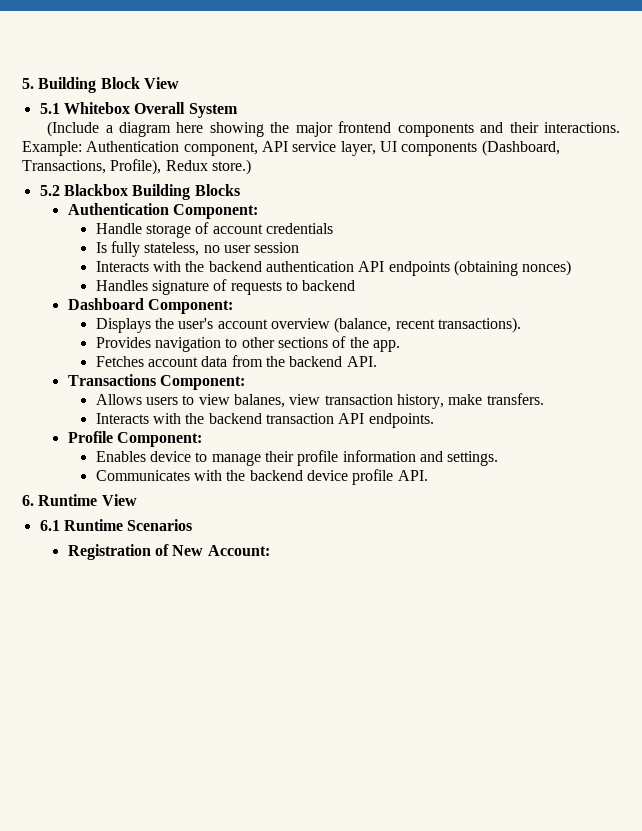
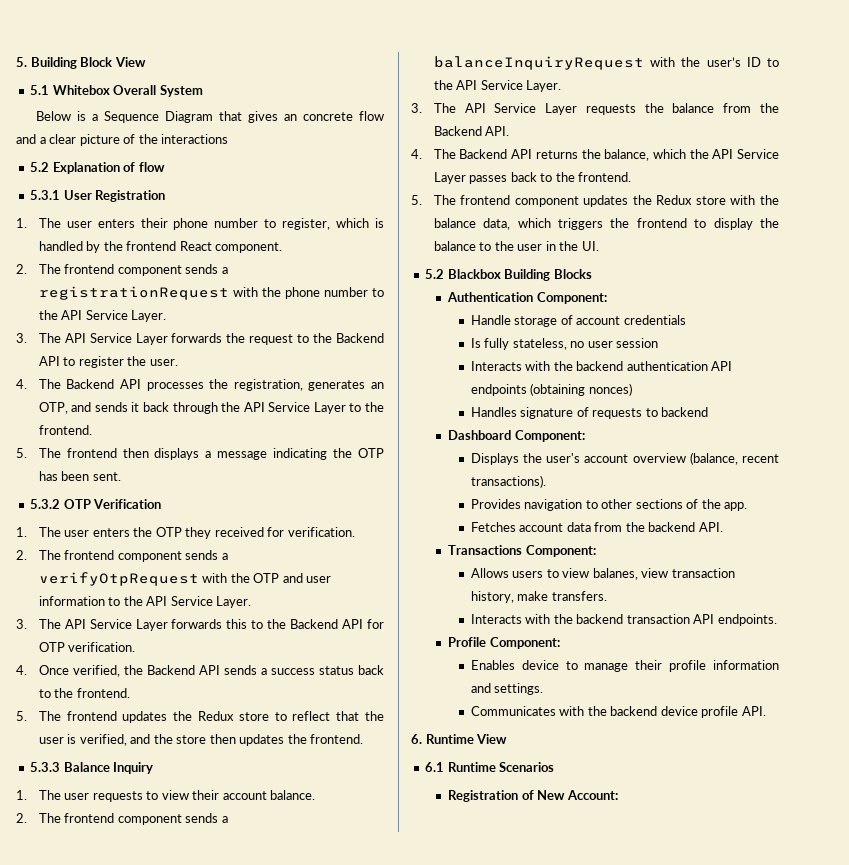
[47,121,621,137] [22,140,560,156] [22,159,251,175] (Include a diagram here showing the major frontend components and their interactions. Example: Authentication component, API service layer, UI components (Dashboard, Transactions, Profile), Redux store.) -> [35,111,385,123] [16,134,229,146] [30,162,165,174] [30,190,166,202] [16,218,385,230] [38,241,283,253] [16,264,228,276] [38,286,384,300] [38,310,167,322] [16,333,385,345] [38,356,178,368] [16,379,384,391] [38,402,384,414] [38,425,92,435] [16,448,385,460] [38,471,121,481] [30,499,162,509] [16,527,355,539] [16,550,228,562] [38,572,332,586] [38,596,252,608] [16,619,384,631] [38,642,136,652] [16,665,384,677] [38,688,130,698] [16,711,384,723] [38,734,364,746] [30,762,154,774] [16,790,316,802] [16,813,228,825] [433,56,779,70] [433,80,562,92] [411,103,779,115] [433,126,510,136] [411,149,779,161] [433,172,632,184] [411,195,779,207] [433,218,779,230] [433,241,599,251] Below is a Sequence Diagram that gives an concrete flow and a clear picture of the interactions // 5.2 Explanation of flow // 5.3.1 User Registration // 1. The user enters their phone number to register, which is handled by the frontend React component. // 2. The frontend component sends a registrationRequest with the phone number to the API Service Layer. // 3. The API Service Layer forwards the request to the Backend API to register the user. // 4. The Backend API processes the registration, generates an OTP, and sends it back through the API Service Layer to the frontend. // 5. The frontend then displays a message indicating the OTP has been sent. // 5.3.2 OTP Verification // 1. The user enters the OTP they received for verification. // 2. The frontend component sends a verifyOtpRequest with the OTP and user information to the API Service Layer. // 3. The API Service Layer forwards this to the Backend API for OTP verification. // 4. Once verified, the Backend API sends a success status back to the frontend. // 5. The frontend updates the Redux store to reflect that the user is verified, and the store then updates the frontend. // 5.3.3 Balance Inquiry // 1. The user requests to view their account balance. // 2. The frontend component sends a balanceInquiryRequest with the user’s ID to the API Service Layer. // 3. The API Service Layer requests the balance from the Backend API. // 4. The Backend API returns the balance, which the API Service Layer passes back to the frontend. // 5. The frontend component updates the Redux store with the balance data, which triggers the frontend to display the balance to the user in the UI.

